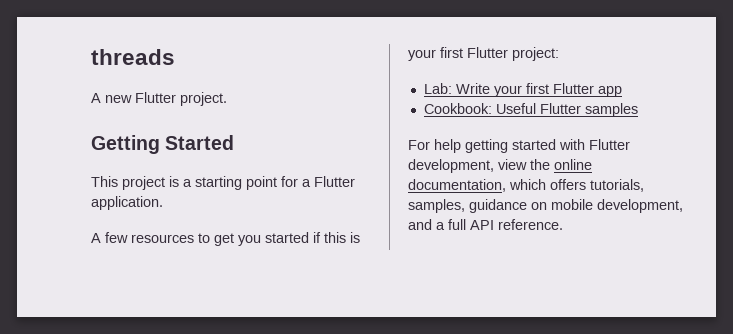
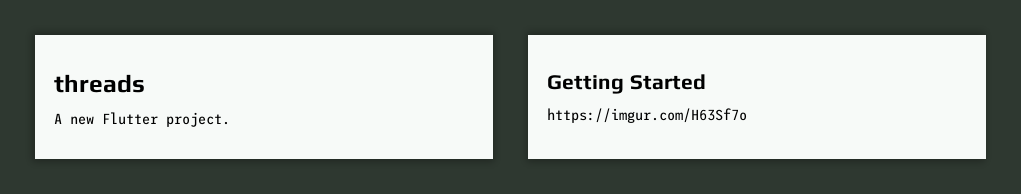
[91,176,355,190] [91,196,163,210] [91,232,360,246] [408,47,559,61] [423,83,622,97] [423,103,638,117] [408,139,630,153] [408,159,592,173] [408,179,644,192] [408,199,683,213] [408,219,563,230] This project is a starting point for a Flutter application. // A few resources to get you started if this is your first Flutter project: // Lab: Write your first Flutter app // Cookbook: Useful Flutter samples // For help getting started with Flutter development, view the online documentation, which offers tutorials, samples, guidance on mobile development, and a full API reference. -> [547,108,747,123] https://imgur.com/H63Sf7o

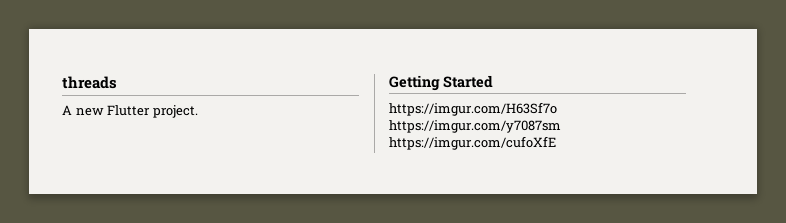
(747, 115) none -> [389,120,561,133] [389,136,556,150] https://imgur.com/y7087sm https://imgur.com/cufoXfE

